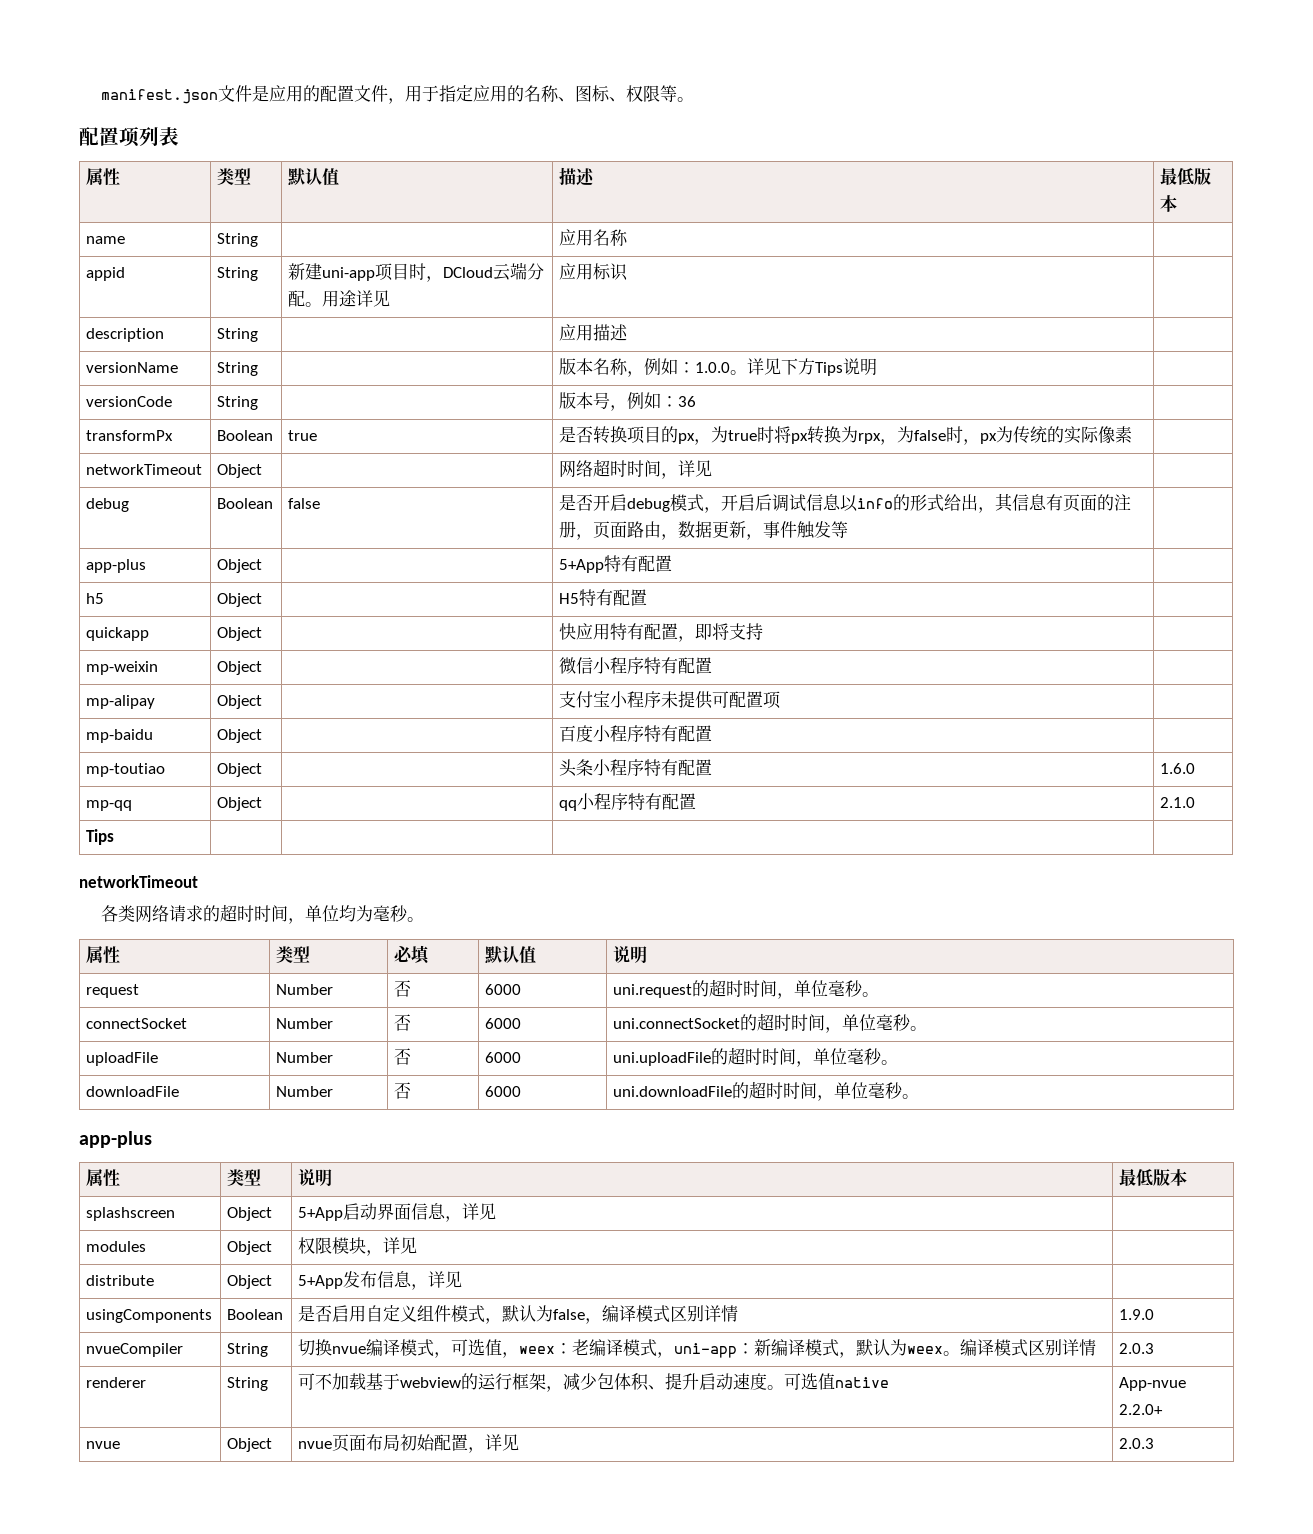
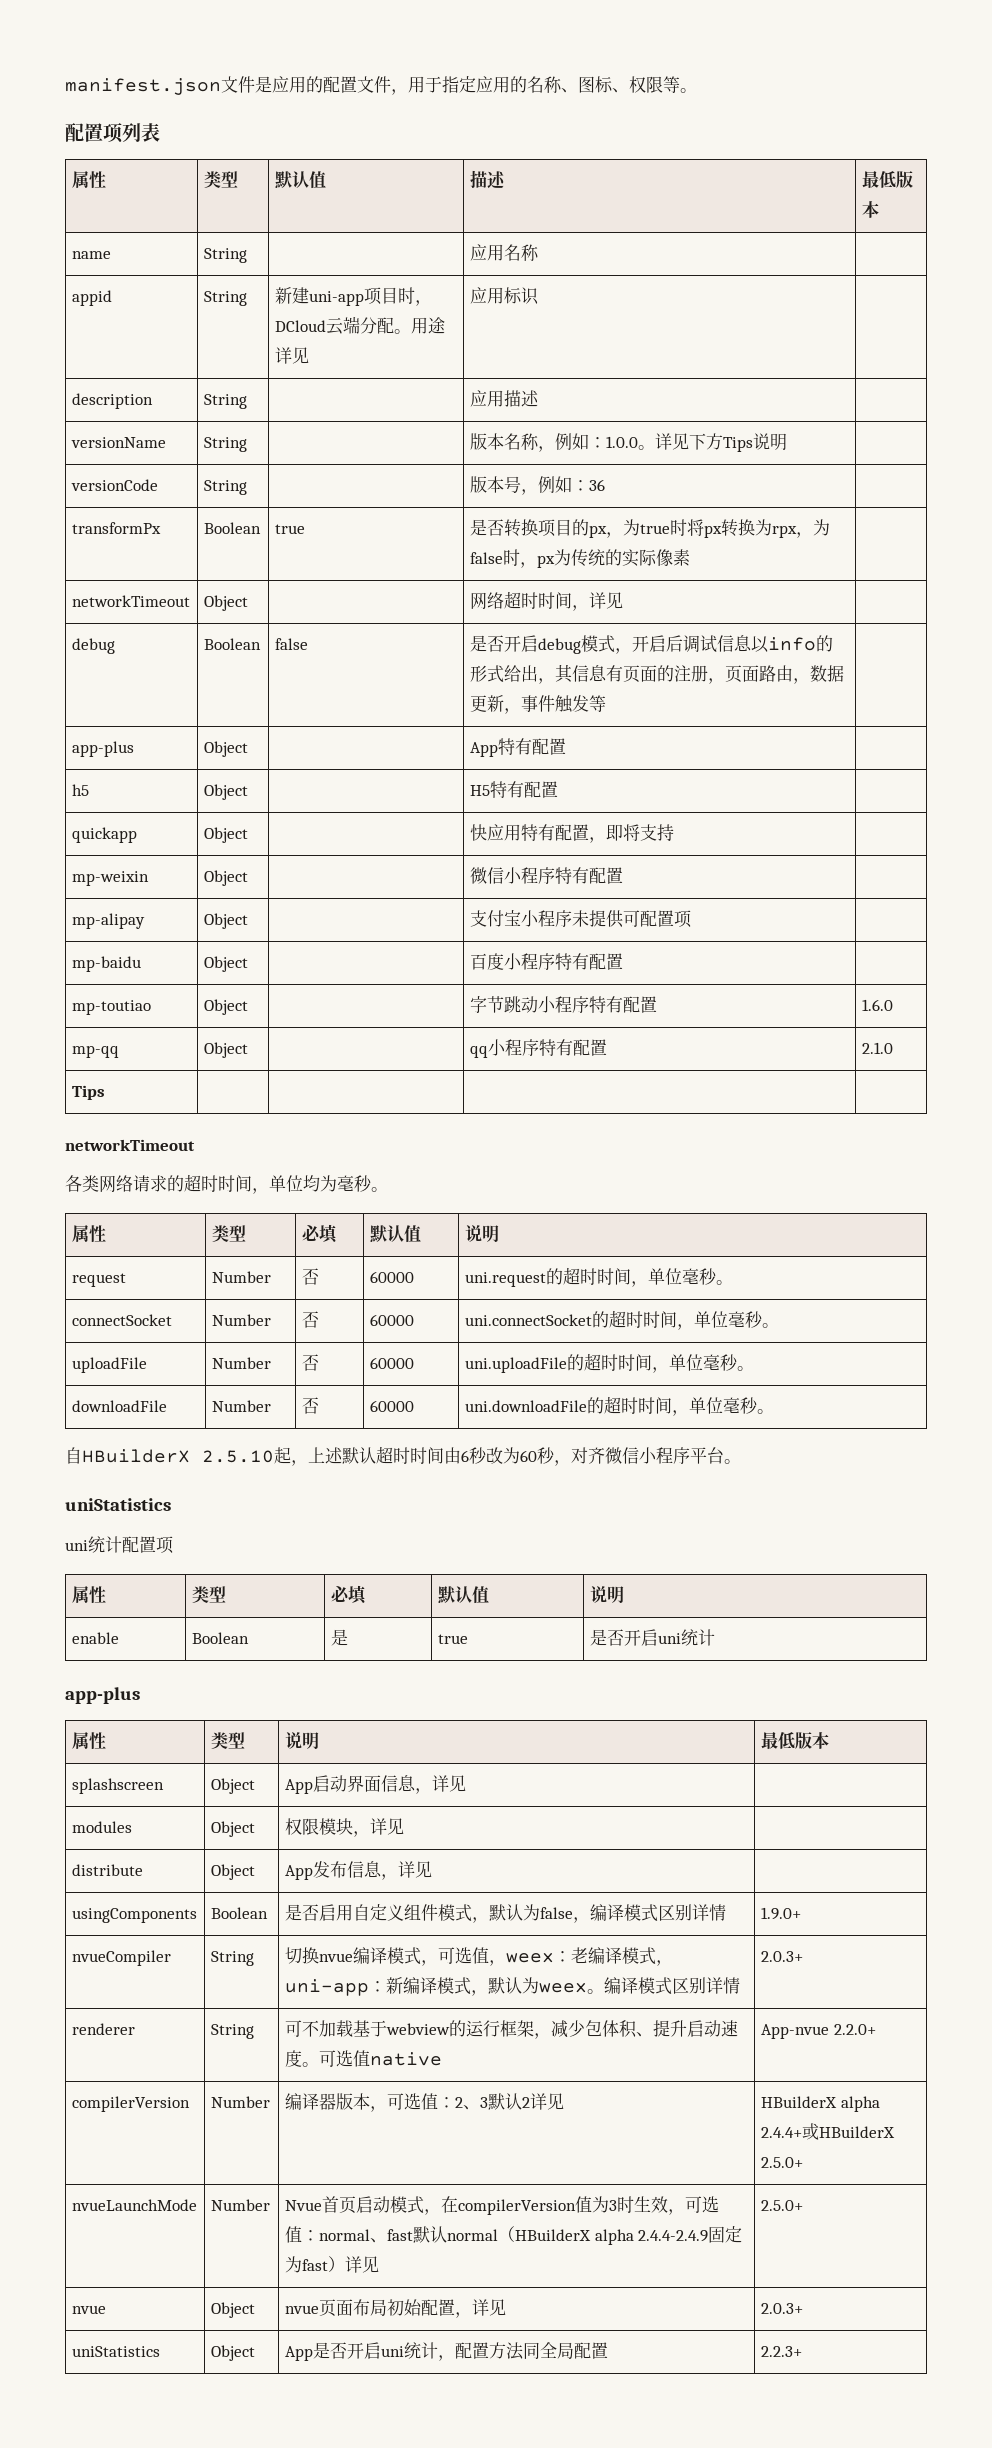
[559,559,605,573] 5+App -> [469,742,498,757] App
[559,759,594,777] 头条 -> [469,996,538,1013] 字节跳动
[485,984,522,995] 6000 -> [369,1271,414,1283] 60000
[485,1018,522,1029] 6000 -> [369,1314,414,1326] 60000
[485,1052,522,1063] 6000 -> [369,1357,414,1369] 60000
[485,1086,522,1097] 6000 -> [369,1400,414,1412] 60000
(920, 1096) none -> [65,1446,741,1466] [65,1498,171,1511] [65,1536,174,1554] [71,1586,106,1604] [191,1586,226,1603] [330,1585,368,1605] [437,1586,489,1604] [589,1586,624,1603] [71,1632,119,1644] [191,1632,249,1644] [330,1629,348,1646] [437,1634,468,1644] [589,1629,715,1646] // 自HBuilderX 2.5.10起，上述默认超时时间由6秒改为60秒，对齐微信小程序平台。 // uniStatistics // uni统计配置项 // 属性 | 类型 | 必填 | 默认值 | 说明 // enable | Boolean | 是 | true | 是否开启uni统计
[298,1207,344,1221] 5+App -> [284,1779,313,1794] App
[298,1275,344,1289] 5+App -> [284,1865,313,1880] App
[1119,1309,1155,1320] 1.9.0 -> [760,1907,801,1920] 1.9.0+
[1119,1343,1155,1354] 2.0.3 -> [760,1951,803,1962] 2.0.3+
(1164, 1409) none -> [71,2096,190,2112] [210,2096,270,2108] [284,2093,564,2112] [760,2096,880,2112] [760,2123,895,2140] [760,2157,803,2168] [71,2199,197,2211] [210,2199,270,2211] [284,2196,719,2215] [284,2226,743,2245] [284,2256,379,2273] [760,2200,803,2211] // compilerVersion | Number | 编译器版本，可选值：2、3默认2详见 | HBuilderX alpha 2.4.4+或HBuilderX 2.5.0+ // nvueLaunchMode | Number | Nvue首页启动模式，在compilerVersion值为3时生效，可选值：normal、fast默认normal（HBuilderX alpha 2.4.4-2.4.9固定为fast）详见 | 2.5.0+
[1119,1438,1155,1449] 2.0.3 -> [760,2303,803,2314] [71,2346,160,2357] [210,2345,255,2361] [284,2342,608,2361] [760,2346,802,2357] 2.0.3+ // uniStatistics | Object | App是否开启uni统计，配置方法同全局配置 | 2.2.3+

